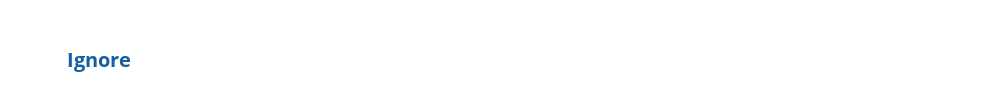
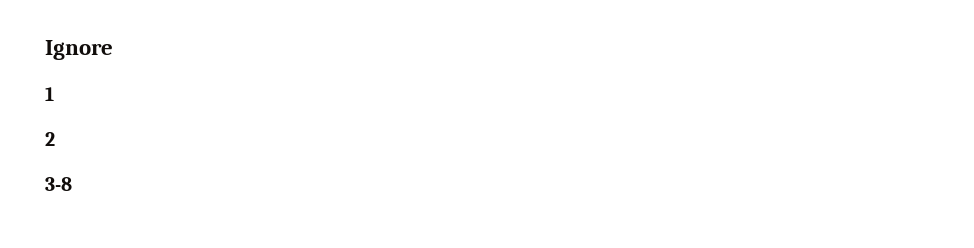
(131, 62) none -> [45,87,54,101] [45,132,55,146] [45,177,72,191] // 1 // 2 // 3-8

